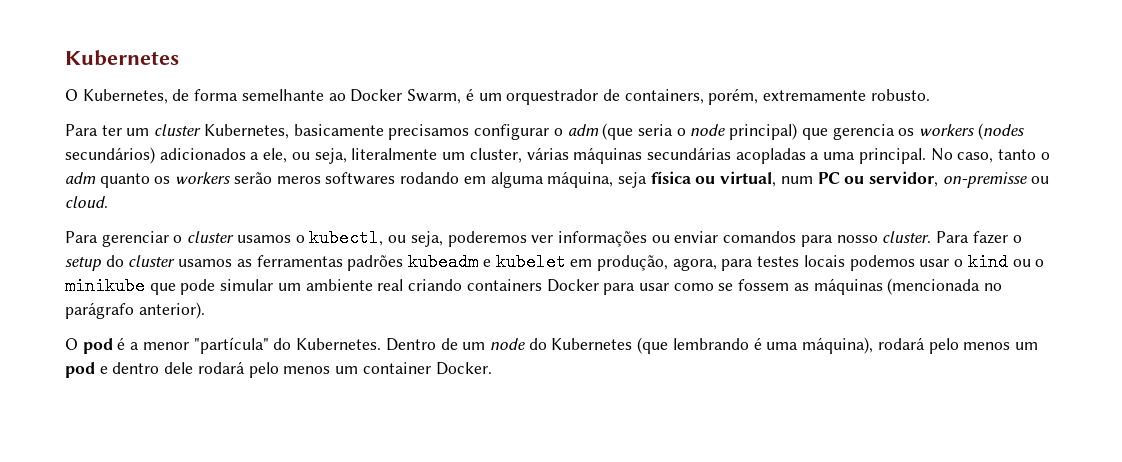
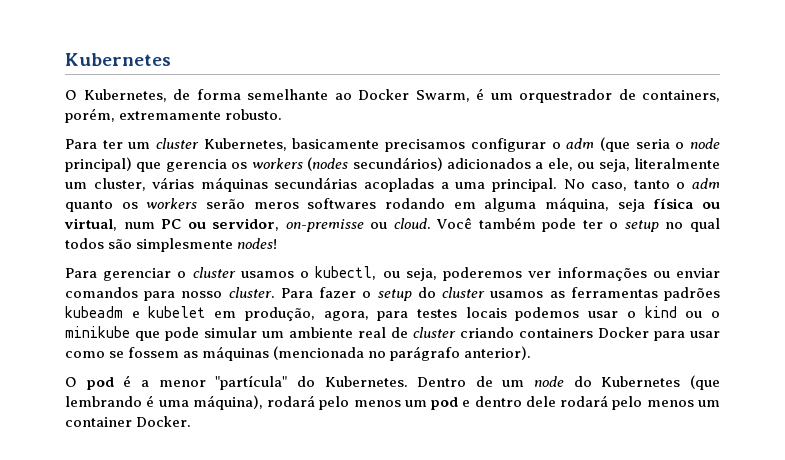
(108, 202) none -> [436,217,720,232] [65,238,278,252] Você também pode ter o setup no qual todos são simplesmente nodes!
(404, 285) none -> [391,327,456,338] de cluster

